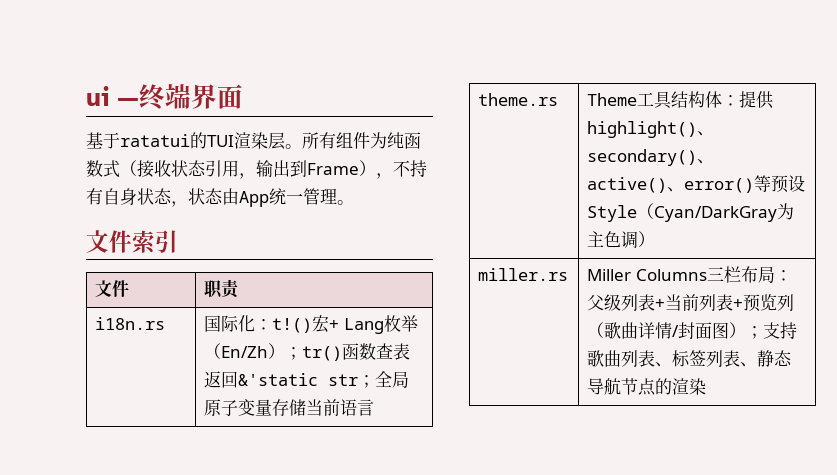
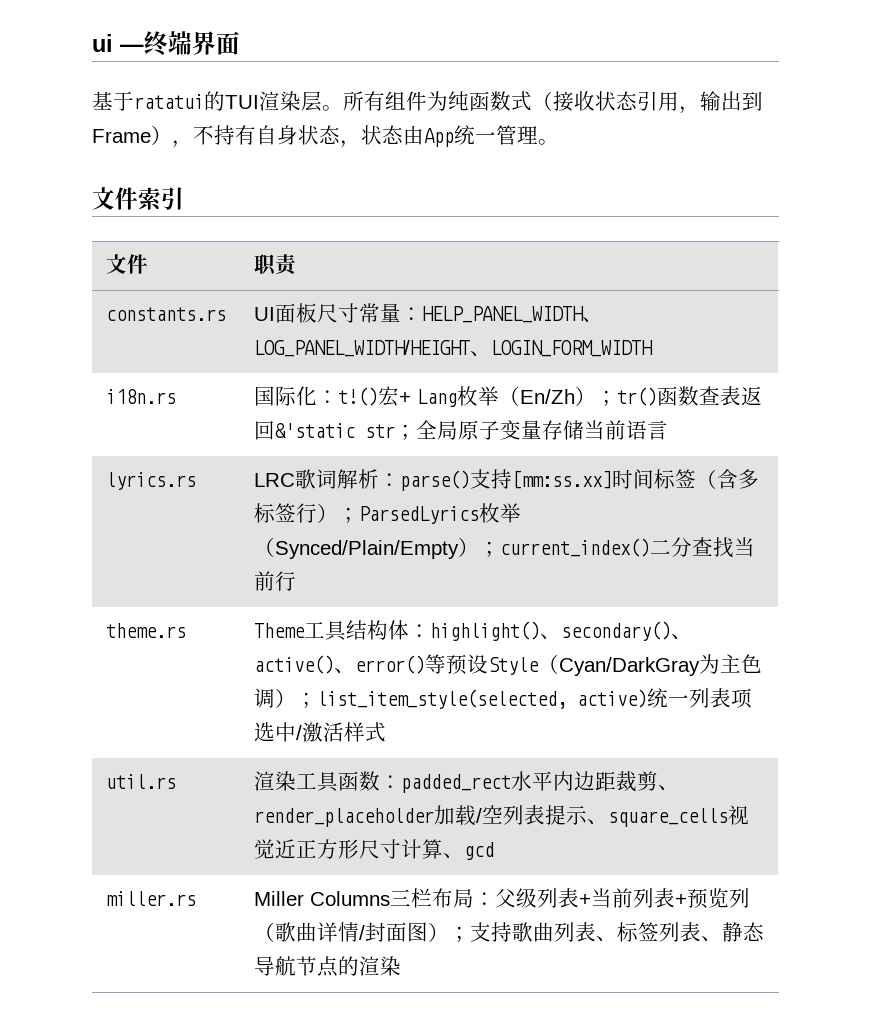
(241, 289) none -> [105,307,226,321] [253,303,603,323] [253,340,653,357] // constants.rs | UI面板尺寸常量：HELP_PANEL_WIDTH、LOG_PANEL_WIDTH/HEIGHT、LOGIN_FORM_WIDTH
(375, 407) none -> [105,472,196,490] [253,469,759,491] [253,503,521,524] [253,537,755,559] [253,571,296,591] // lyrics.rs | LRC歌词解析：parse()支持[mm:ss.xx]时间标签（含多标签行）；ParsedLyrics枚举（Synced/Plain/Empty）；current_index()二分查找当前行
[739,91,775,109] 提供 -> (430, 631) none
(656, 239) none -> [295,688,752,709] [253,722,386,742] [105,774,176,789] [253,771,679,793] [253,805,749,827] [253,839,494,860] ；list_item_style(selected, active)统一列表项选中/激活样式 // util.rs | 渲染工具函数：padded_rect水平内边距裁剪、render_placeholder加载/空列表提示、square_cells视觉近正方形尺寸计算、gcd

